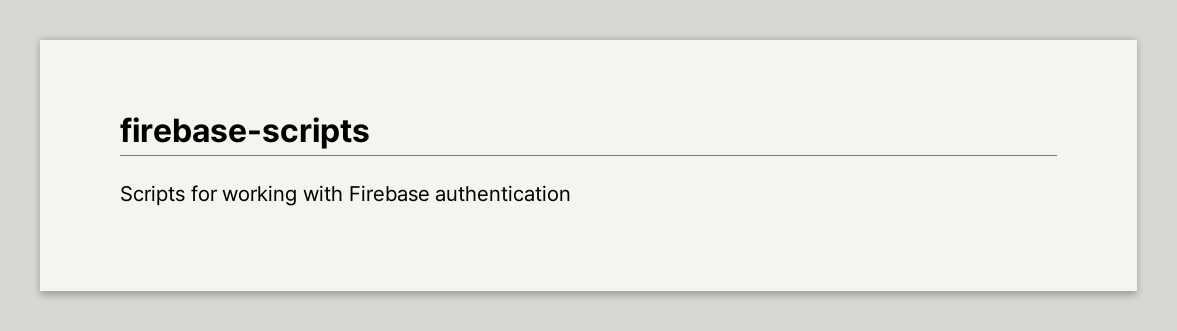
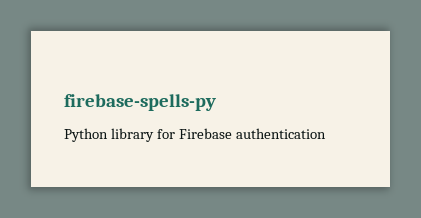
[120,117,370,149] [120,185,344,206] firebase-scripts // Scripts for working with -> [64,94,216,111] [64,128,175,142] firebase-spells-py // Python library for

